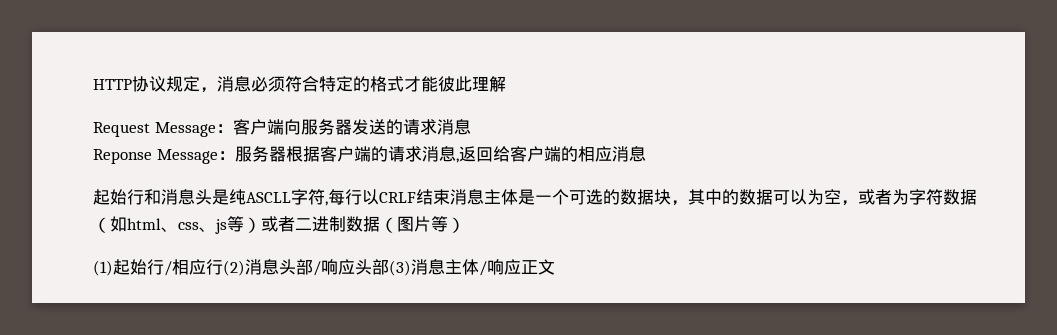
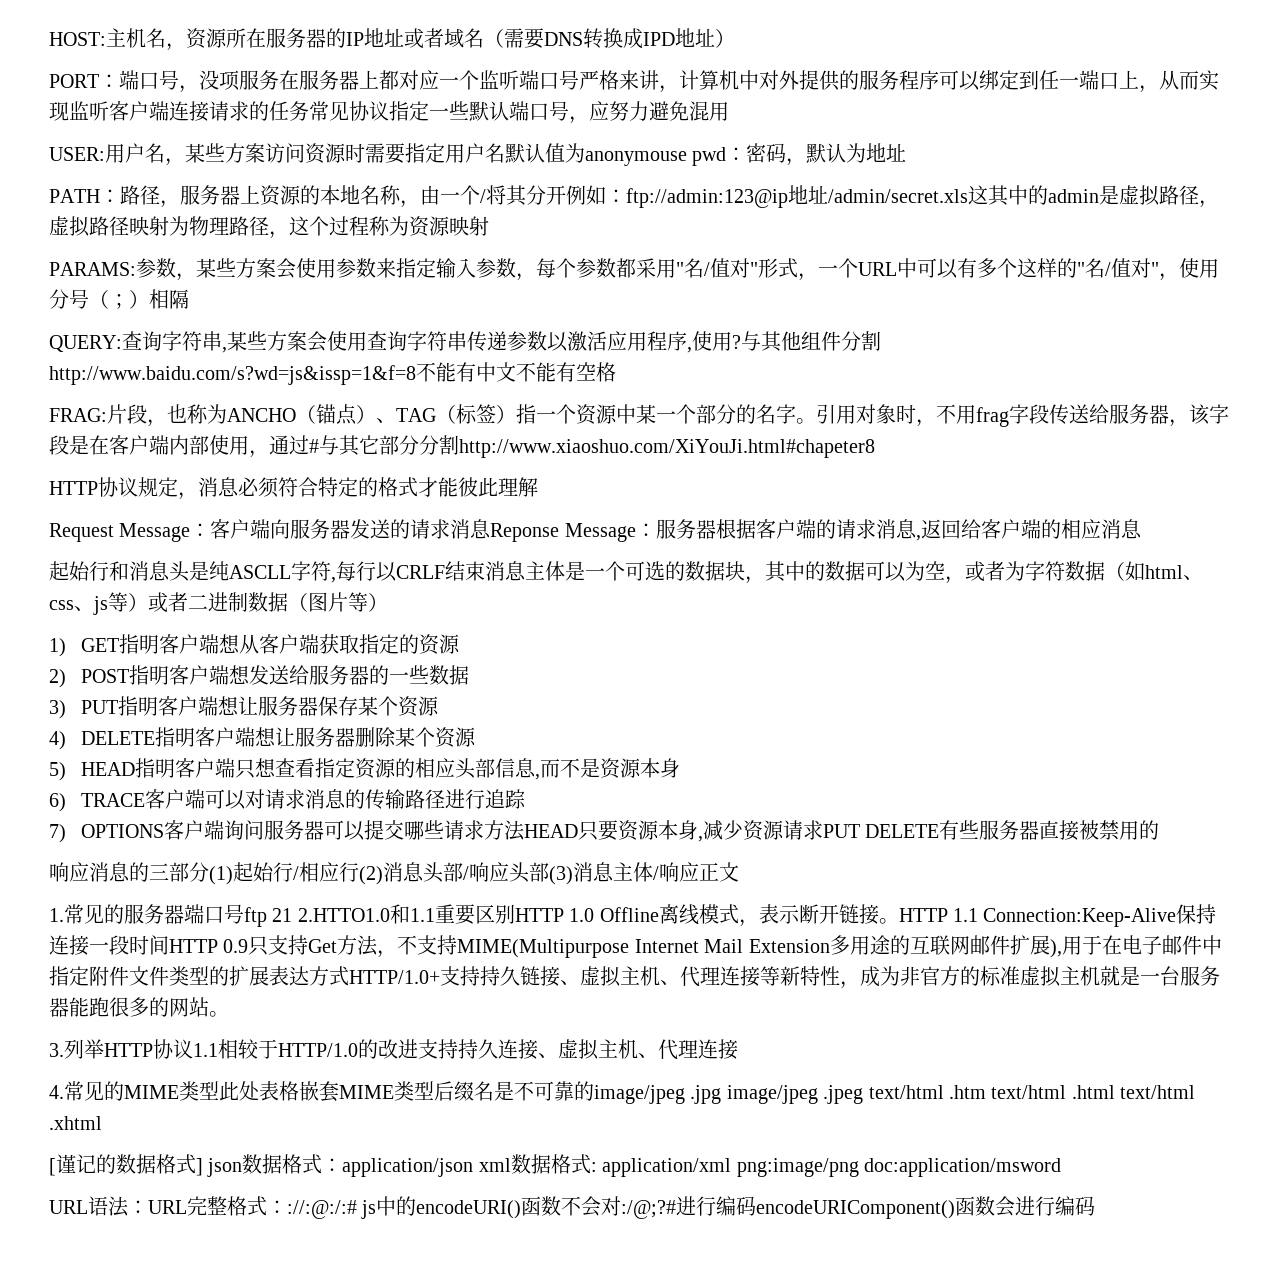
(93, 84) none -> [49,28,735,51] [49,70,1219,93] [49,101,729,124] [49,143,907,166] [49,185,1219,208] [49,216,489,239] [49,258,1219,281] [49,289,189,309] [49,331,881,353] [49,362,616,385] [49,404,1229,427] [49,435,875,458] HOST:主机名，资源所在服务器的IP地址或者域名（需要DNS转换成IPD地址） // PORT：端口号，没项服务在服务器上都对应一个监听端口号严格来讲，计算机中对外提供的服务程序可以绑定到任一端口上，从而实现监听客户端连接请求的任务常见协议指定一些默认端口号，应努力避免混用 // USER:用户名，某些方案访问资源时需要指定用户名默认值为anonymouse pwd：密码，默认为地址 // PATH：路径，服务器上资源的本地名称，由一个/将其分开例如：ftp://admin:123@ip地址/admin/secret.xls这其中的admin是虚拟路径，虚拟路径映射为物理路径，这个过程称为资源映射 // PARAMS:参数，某些方案会使用参数来指定输入参数，每个参数都采用"名/值对"形式，一个URL中可以有多个这样的"名/值对"，使用分号（；）相隔 // QUERY:查询字符串,某些方案会使用查询字符串传递参数以激活应用程序,使用?与其他组件分割http://www.baidu.com/s?wd=js&issp=1&f=8不能有中文不能有空格 // FRAG:片段，也称为ANCHO（锚点）、TAG（标签）指一个资源中某一个部分的名字。引用对象时，不用frag字段传送给服务器，该字段是在客户端内部使用，通过#与其它部分分割http://www.xiaoshuo.com/XiYouJi.html#chapeter8 //
(471, 127) // -> (492, 529) none
(465, 225) none -> [49,634,460,657] [49,665,469,688] [49,696,439,719] [49,727,476,750] [49,758,680,781] [49,789,526,812] [49,820,1160,843] [49,862,209,882] 1) GET指明客户端想从客户端获取指定的资源 // 2) POST指明客户端想发送给服务器的一些数据 // 3) PUT指明客户端想让服务器保存某个资源 // 4) DELETE指明客户端想让服务器删除某个资源 // 5) HEAD指明客户端只想查看指定资源的相应头部信息,而不是资源本身 // 6) TRACE客户端可以对请求消息的传输路径进行追踪 // 7) OPTIONS客户端询问服务器可以提交哪些请求方法HEAD只要资源本身,减少资源请求PUT DELETE有些服务器直接被禁用的 // 响应消息的三部分
(555, 267) none -> [49,904,1217,927] [49,935,1222,958] [49,966,1220,989] [49,997,229,1017] [49,1039,738,1060] [49,1081,1196,1104] [49,1116,102,1130] [49,1154,1061,1177] [49,1196,1096,1219] // 1.常见的服务器端口号ftp 21 2.HTTO1.0和1.1重要区别HTTP 1.0 Offline离线模式，表示断开链接。HTTP 1.1 Connection:Keep-Alive保持连接一段时间HTTP 0.9只支持Get方法，不支持MIME(Multipurpose Internet Mail Extension多用途的互联网邮件扩展),用于在电子邮件中指定附件文件类型的扩展表达方式HTTP/1.0+支持持久链接、虚拟主机、代理连接等新特性，成为非官方的标准虚拟主机就是一台服务器能跑很多的网站。 // 3.列举HTTP协议1.1相较于HTTP/1.0的改进支持持久连接、虚拟主机、代理连接 // 4.常见的MIME类型此处表格嵌套MIME类型后缀名是不可靠的image/jpeg .jpg image/jpeg .jpeg text/html .htm text/html .html text/html .xhtml // [谨记的数据格式] json数据格式：application/json xml数据格式: application/xml png:image/png doc:application/msword // URL语法：URL完整格式：://:@:/:# js中的encodeURI()函数不会对:/@;?#进行编码encodeURIComponent()函数会进行编码

